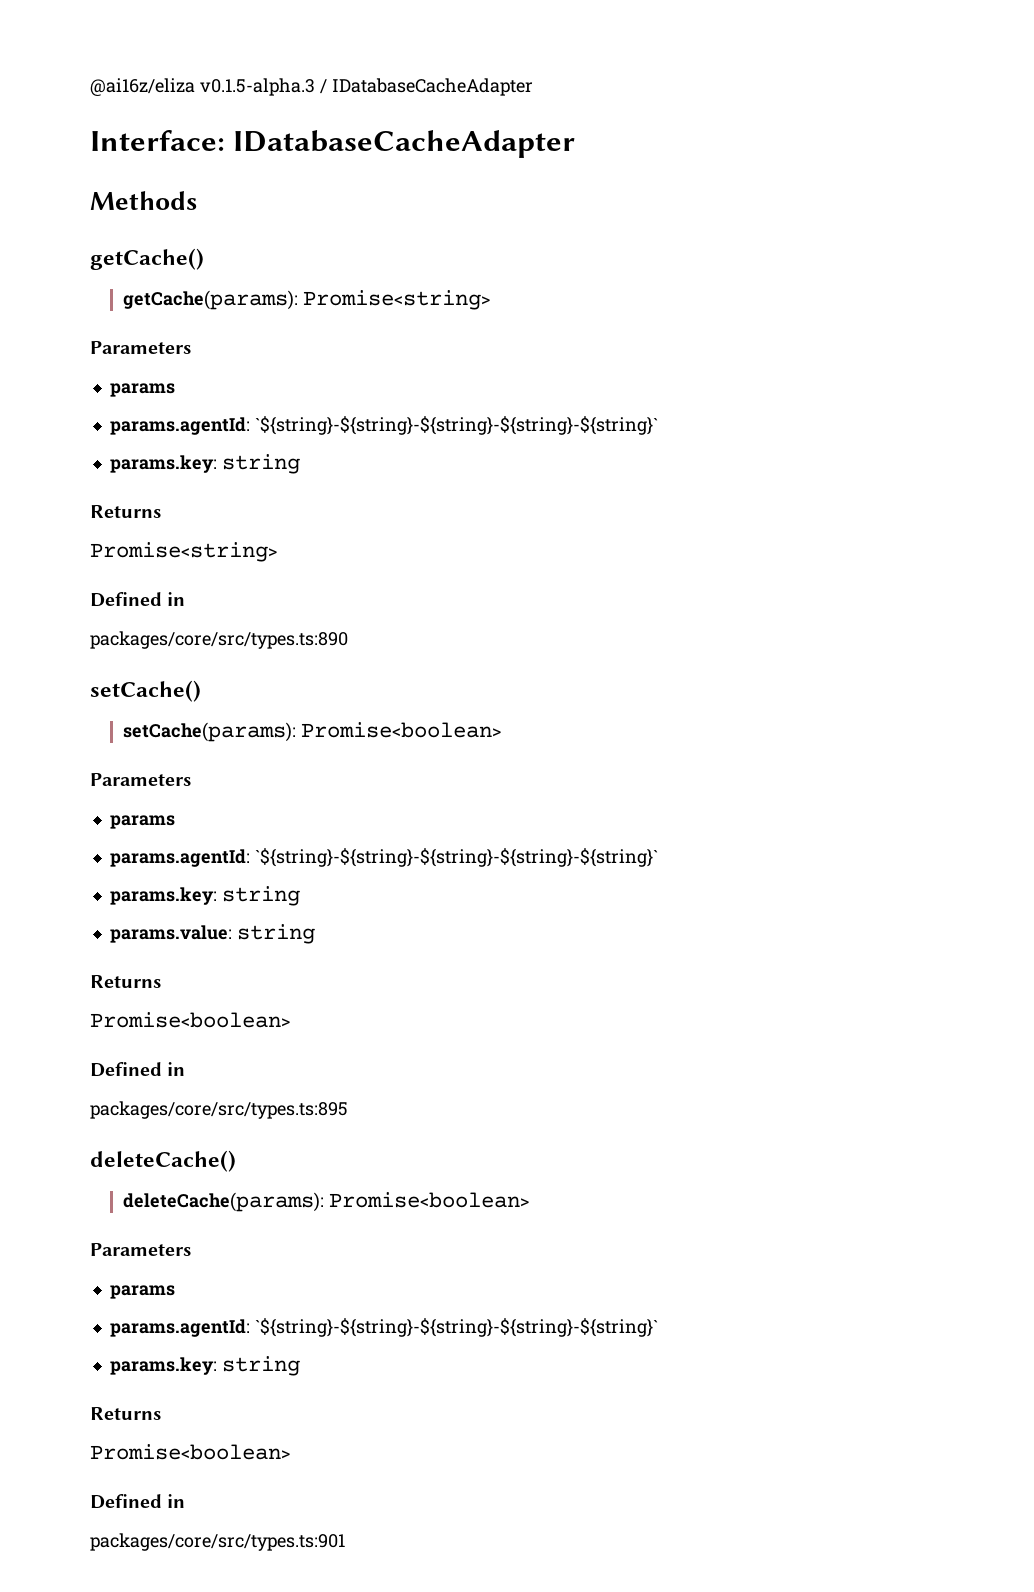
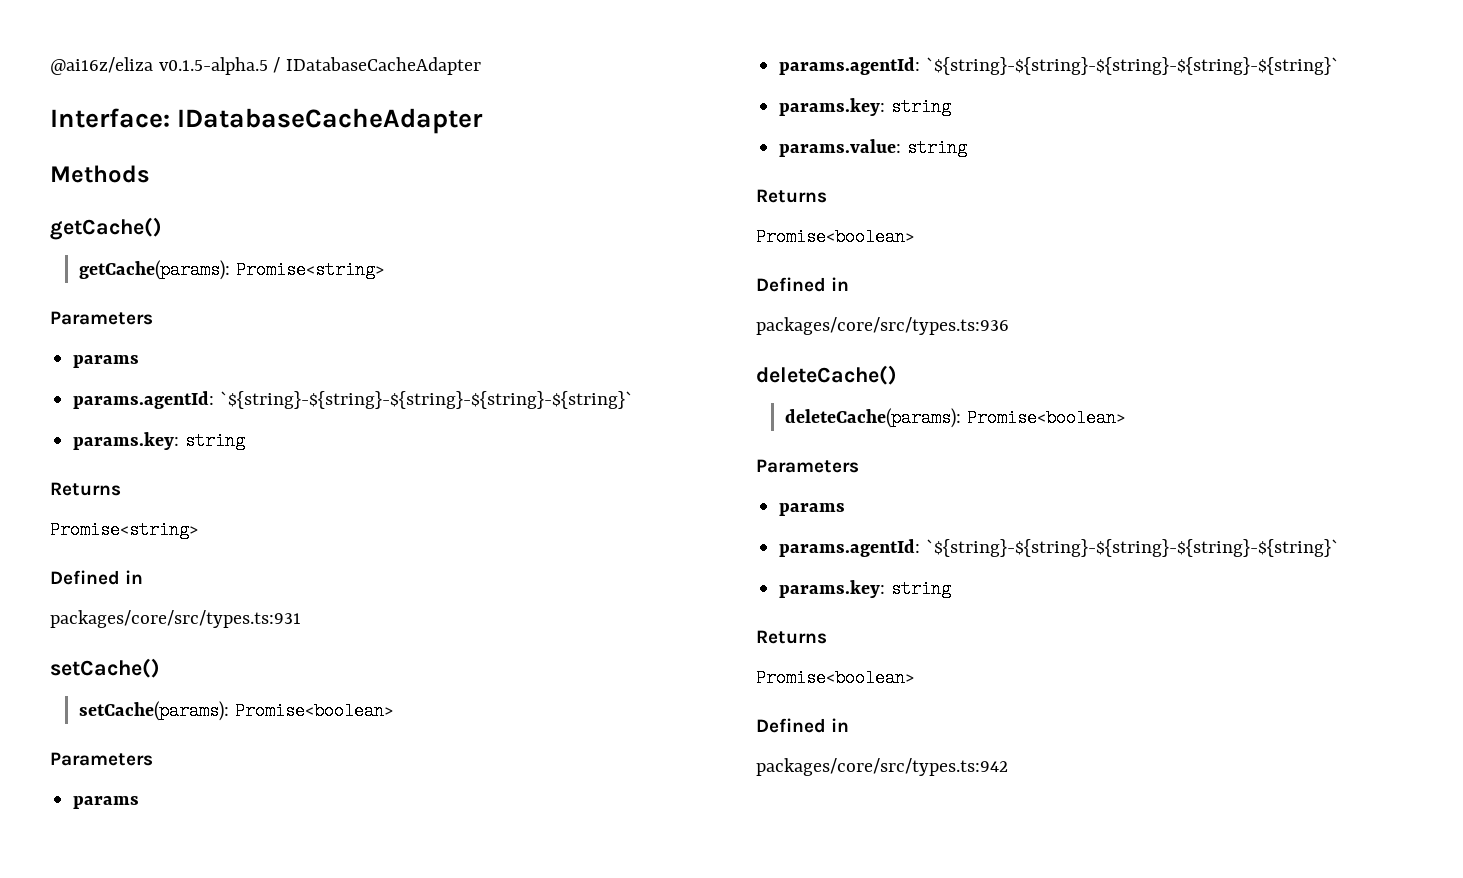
[199,78,315,96] v0.1.5-alpha.3 -> [158,57,268,75] v0.1.5-alpha.5
[90,631,348,649] packages/core/src/types.ts:890 -> [50,610,301,628] packages/core/src/types.ts:931
[90,1101,348,1119] packages/core/src/types.ts:895 -> [756,317,1009,335] packages/core/src/types.ts:936
[90,1533,345,1551] packages/core/src/types.ts:901 -> [756,758,1008,776] packages/core/src/types.ts:942

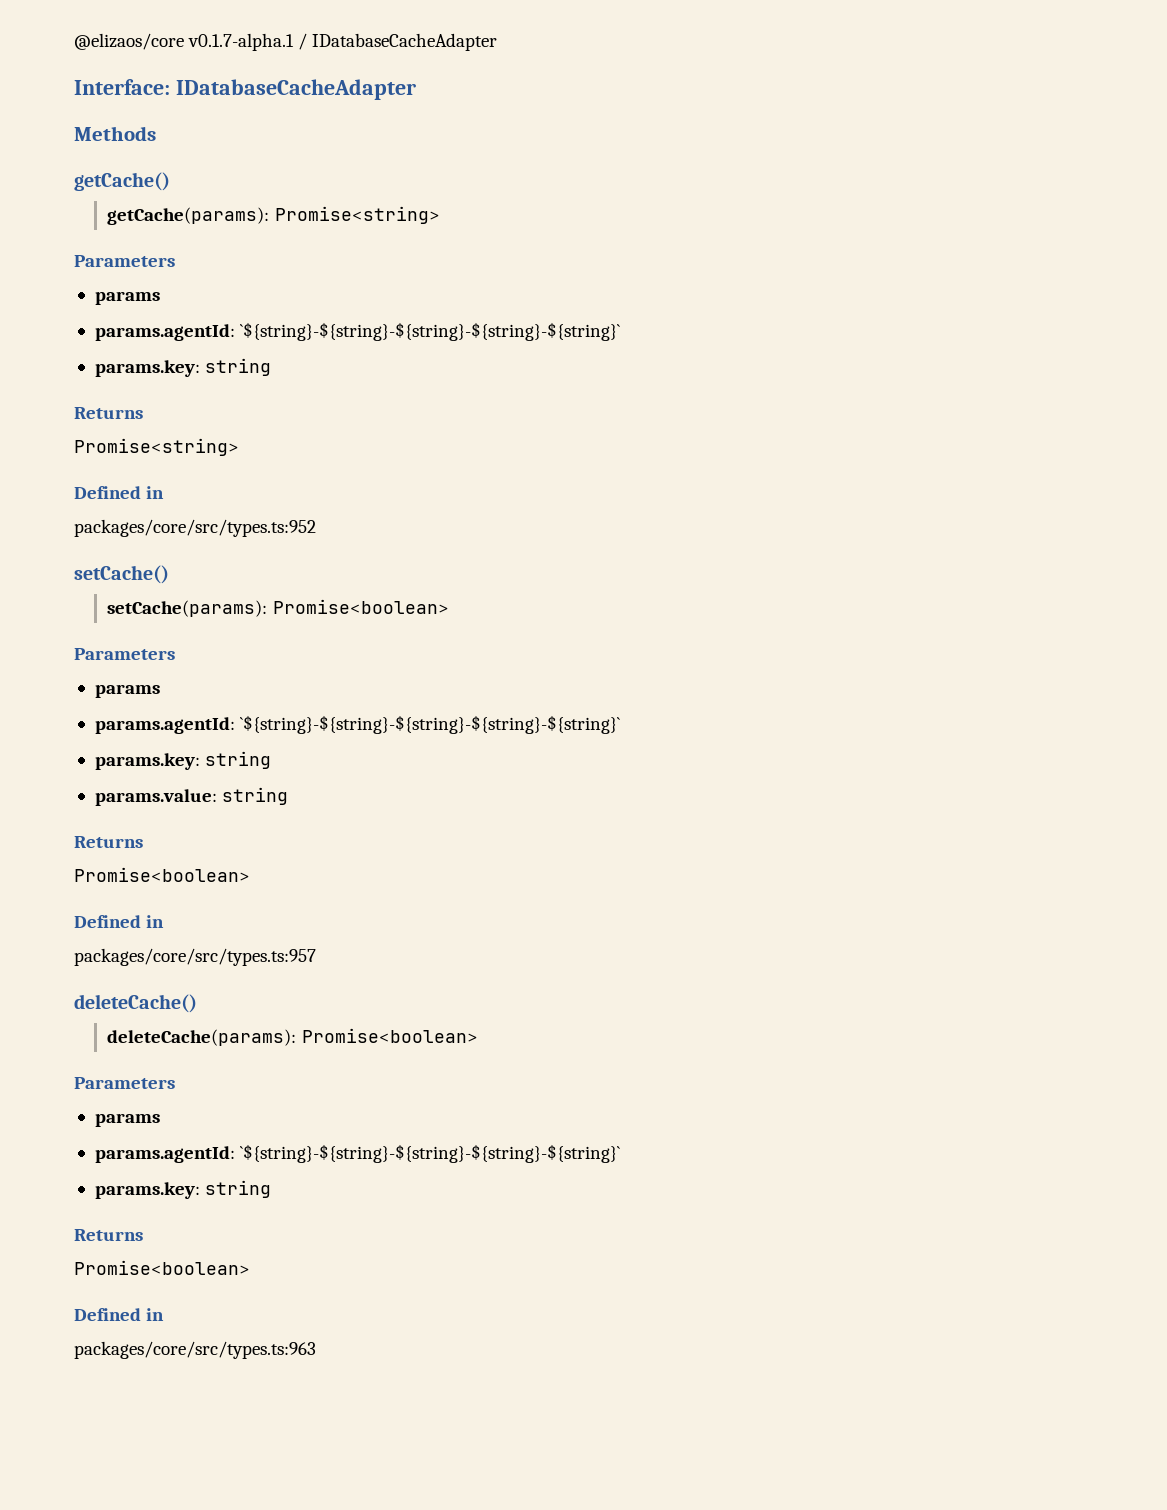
[50,57,268,75] @ai16z/eliza v0.1.5-alpha.5 -> [74,33,295,51] @elizaos/core v0.1.7-alpha.1
[50,610,301,628] packages/core/src/types.ts:931 -> [74,519,316,537] packages/core/src/types.ts:952
[756,317,1009,335] packages/core/src/types.ts:936 -> [74,948,316,966] packages/core/src/types.ts:957
[756,758,1008,776] packages/core/src/types.ts:942 -> [74,1341,316,1359] packages/core/src/types.ts:963

